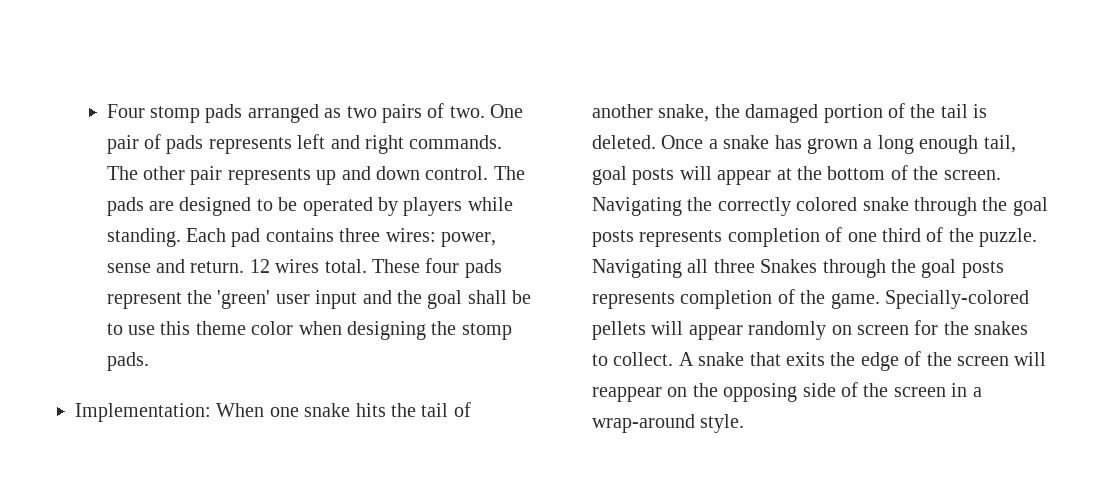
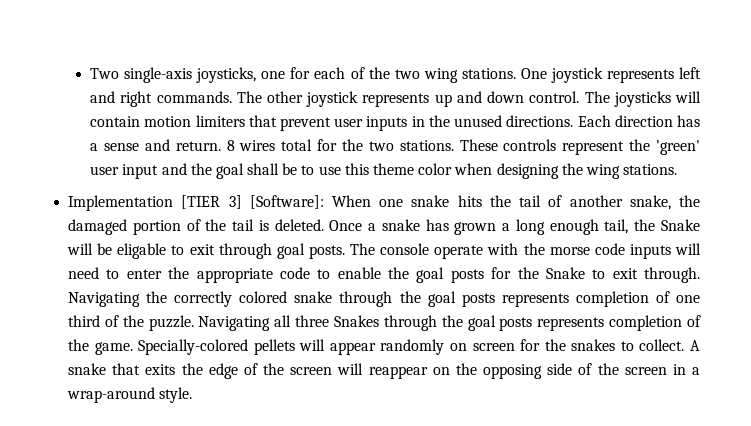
[106,103,524,123] [106,134,204,154] Four stomp pads arranged as two pairs of two. One pair of pads -> [90,67,603,83] Two single-axis joysticks, one for each of the two wing stations. One joystick
[190,166,223,185] pair -> [306,91,359,107] joystick
[106,197,513,216] [106,228,497,247] [106,258,502,278] pads are designed to be operated by players while standing. Each pad contains three wires: power, sense and return. 12 wires total. These four pads -> [613,91,701,107] [90,115,700,131] [90,139,557,151] joysticks will contain motion limiters that prevent user inputs in the unused directions. Each direction has a sense and return. 8 wires total for the two stations. These controls
[461,323,512,340] [106,352,149,371] [75,403,211,422] stomp pads. // Implementation: -> [585,164,678,179] [68,195,324,211] wing stations. // Implementation [TIER 3] [Software]:
[592,165,1001,185] goal posts will appear at the bottom of the screen. -> [634,219,700,231] [67,243,701,259] [68,267,700,283] the Snake will be eligable to exit through goal posts. The console operate with the morse code inputs will need to enter the appropriate code to enable the goal posts for the Snake to exit through.

